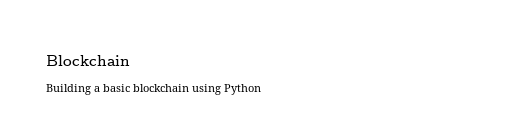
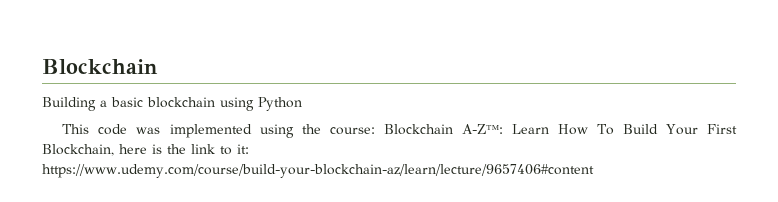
(261, 89) none -> [62,124,738,138] [42,144,249,156] [42,164,594,178] // This code was implemented using the course: Blockchain A-Z™: Learn How To Build Your First Blockchain, here is the link to it: https://www.udemy.com/course/build-your-blockchain-az/learn/lecture/9657406#content

